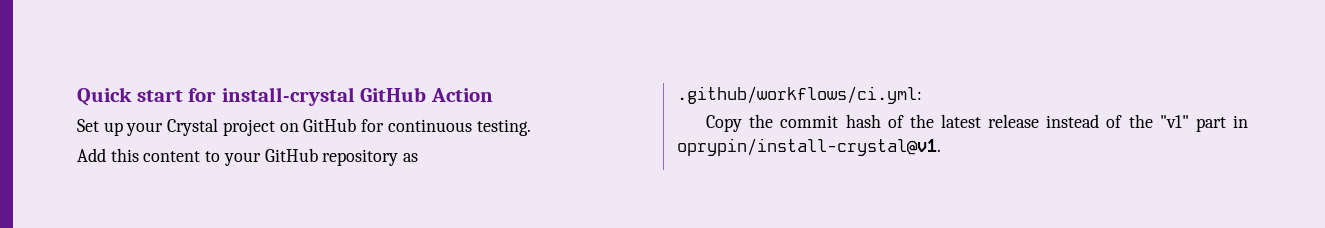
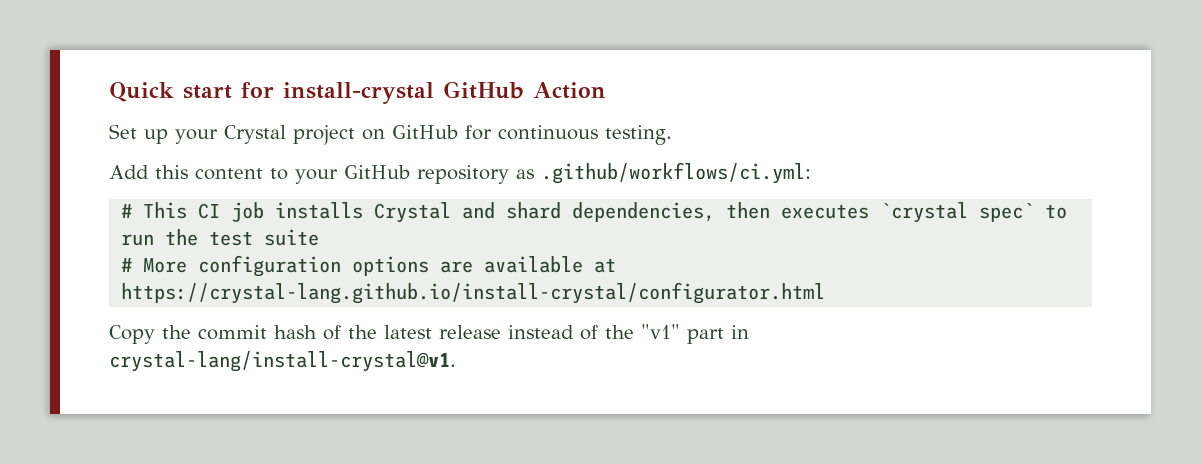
(922, 95) none -> [121,202,1068,223] [121,229,320,246] [121,255,617,277] [121,282,826,304] // # This CI job installs Crystal and shard dependencies, then executes `crystal spec` to run the test suite // # More configuration options are available at https://crystal-lang.github.io/install-crystal/configurator.html
[677,138,941,156] oprypin/install-crystal@v1. -> [109,351,456,372] crystal-lang/install-crystal@v1.

